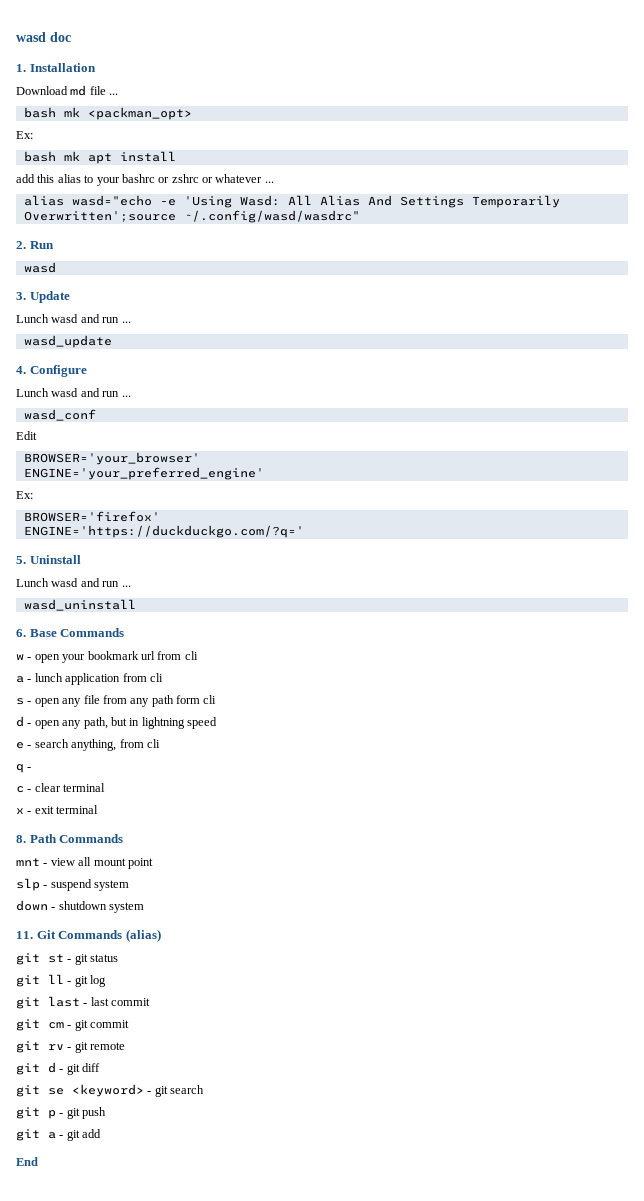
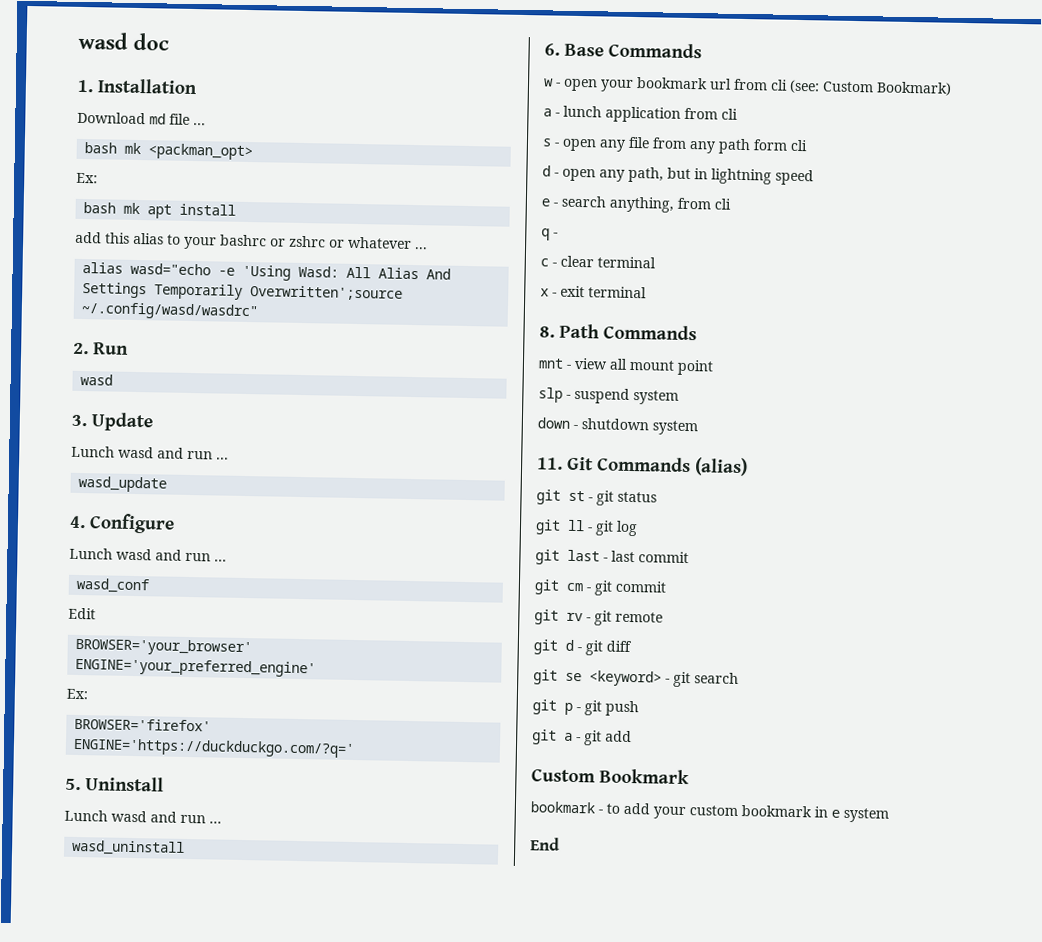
(198, 655) none -> [789,79,952,96] (see: Custom Bookmark)
(102, 1133) none -> [531,768,690,785] [530,801,889,823] // Custom Bookmark // bookmark - to add your custom bookmark in e system

